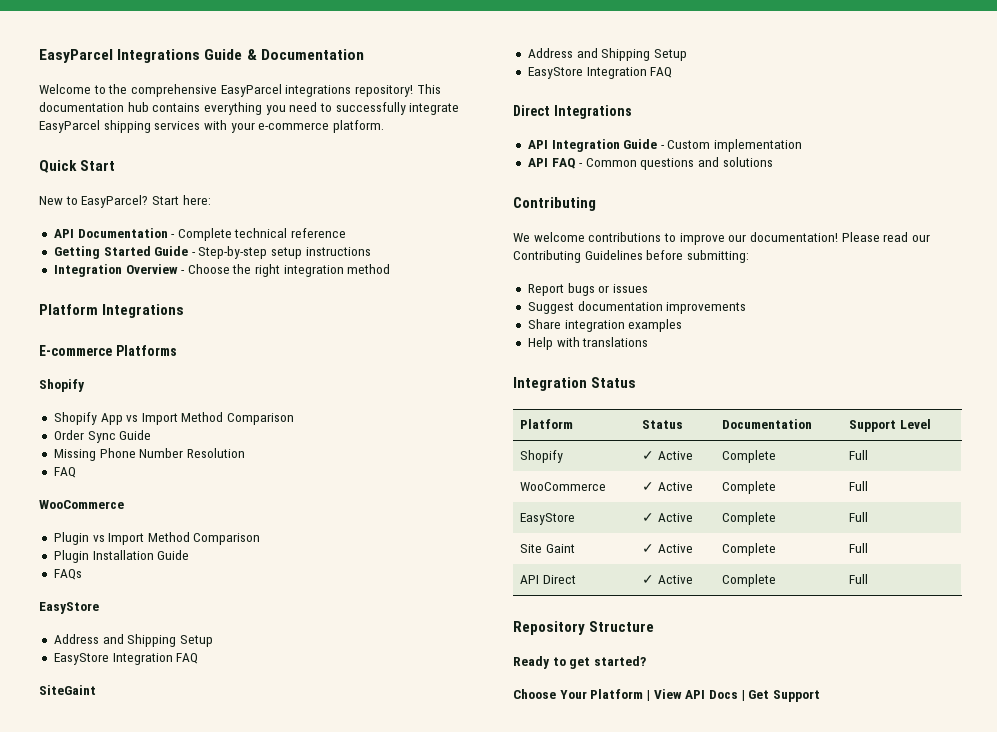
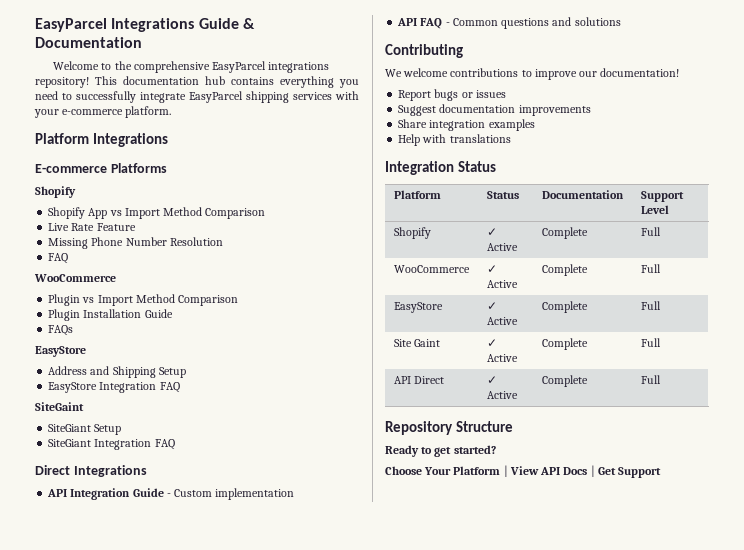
[39,160,116,173] [39,195,211,208] [53,228,347,241] [53,246,371,259] [53,264,391,277] // Quick Start // New to EasyParcel? Start here: // API Documentation - Complete technical reference // Getting Started Guide - Step-by-step setup instructions // Integration Overview - Choose the right integration method -> (172, 112) none
[53,430,152,443] Order Sync Guide -> [48,223,136,231] Live Rate Feature
[527,48,687,61] [527,67,583,79] Address and Shipping Setup // EasyStore -> [48,424,122,435] [48,439,92,447] SiteGiant Setup // SiteGiant
[841,232,930,242] [513,250,749,263] Please read our Contributing Guidelines before submitting: -> (680, 72) none

